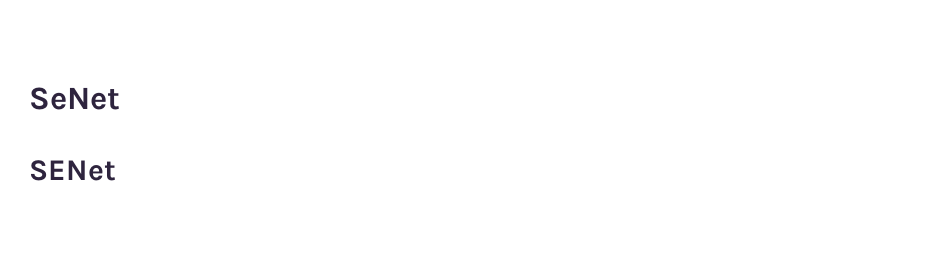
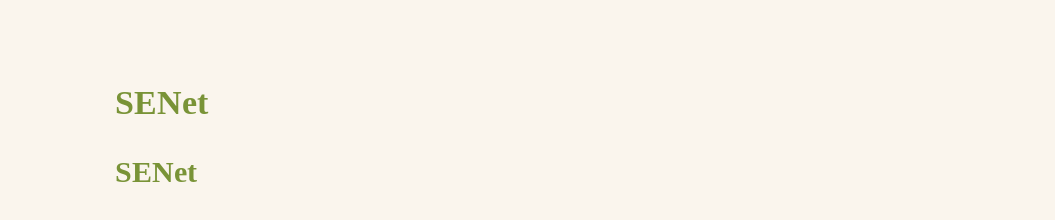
[29,87,120,110] SeNet -> [115,92,209,114] SENet

